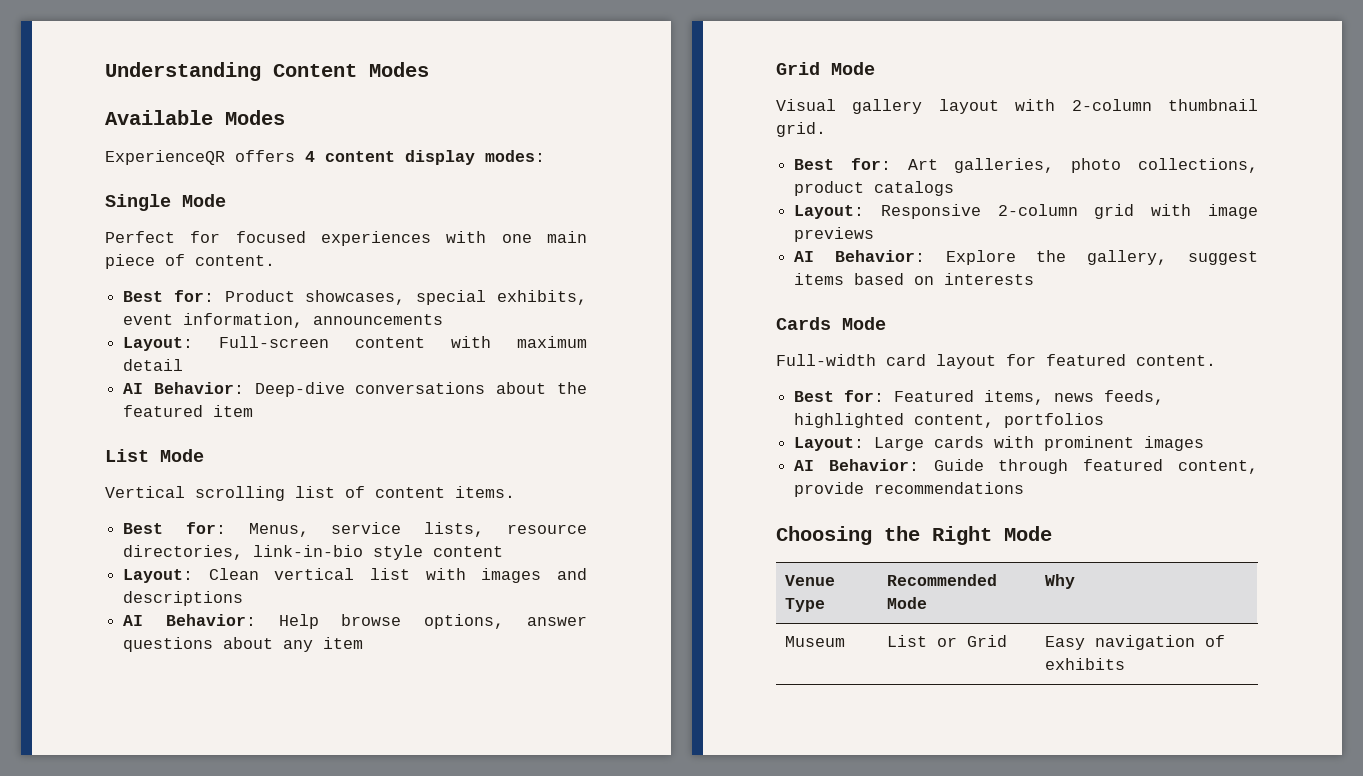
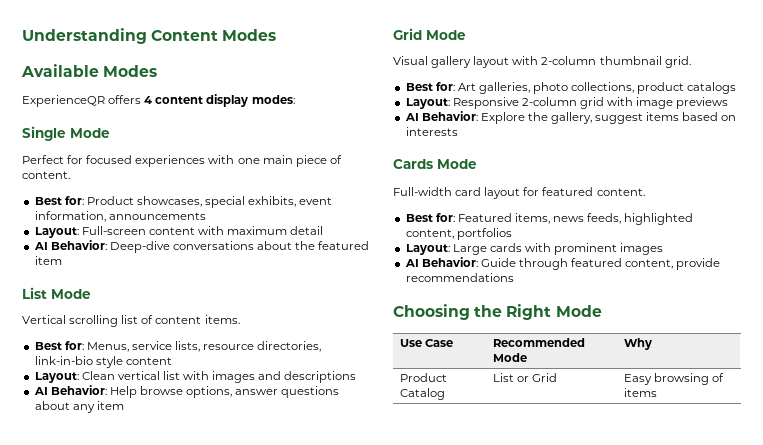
[785,575,836,586] [785,598,826,612] Venue Type -> [400,339,454,347] Use Case
[785,636,846,647] Museum -> [400,373,448,382] [400,388,446,400] Product Catalog
[1095,635,1226,650] [1045,658,1126,670] navigation of exhibits -> [654,373,725,385] [624,388,658,397] browsing of items

